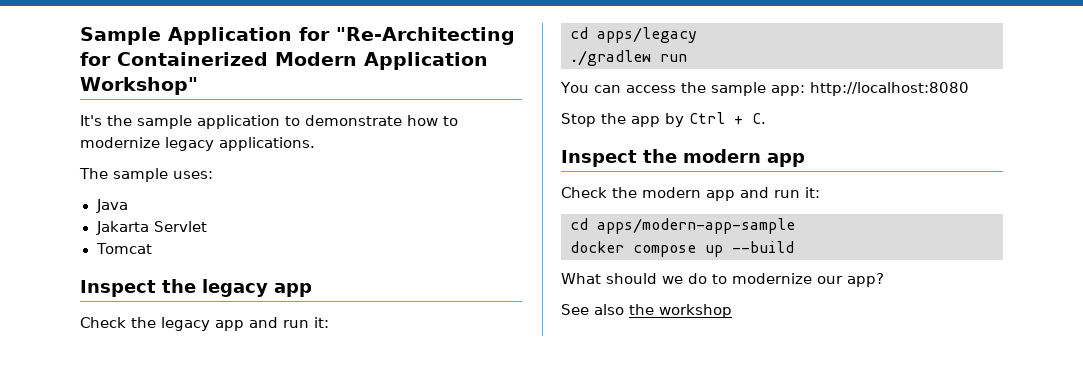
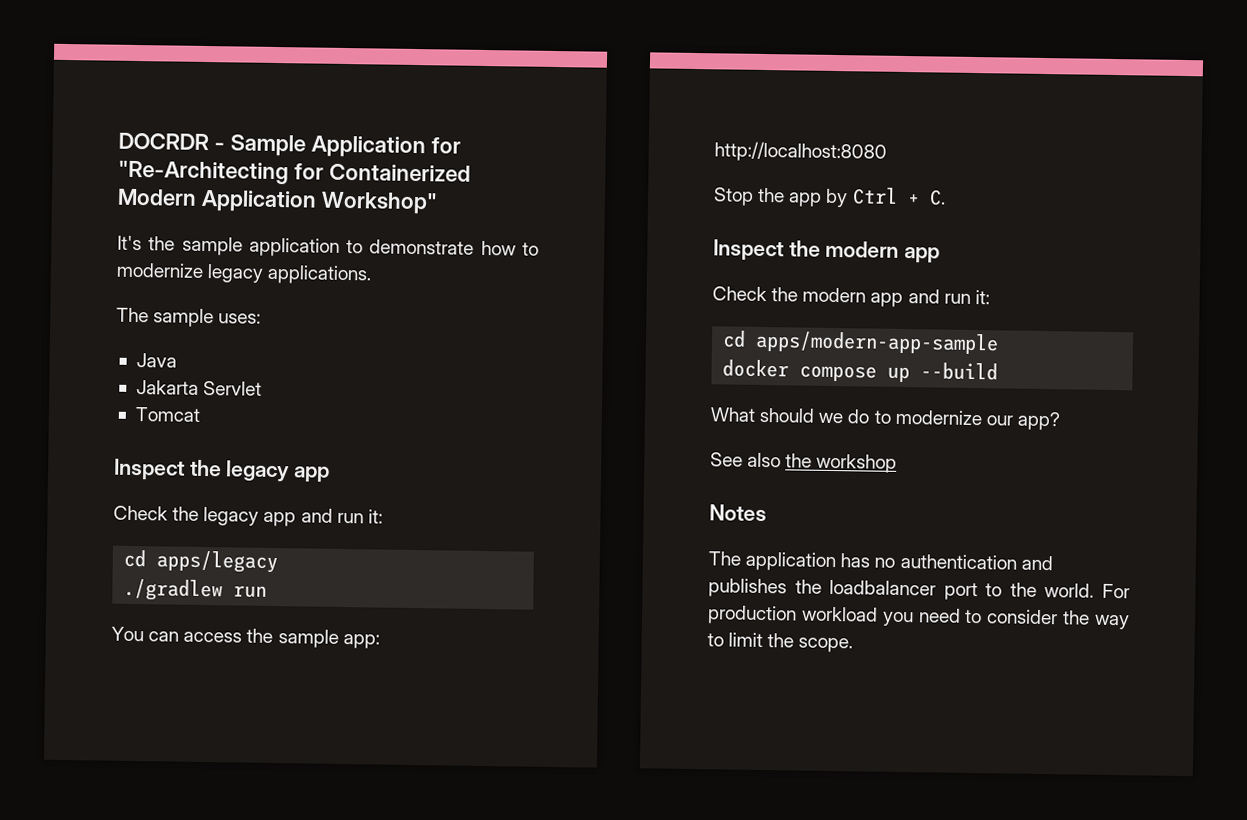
(80, 36) none -> [118,132,225,151] DOCRDR -
(732, 311) none -> [709,504,767,522] [708,551,1053,572] [708,578,1130,601] [707,605,1130,630] [707,632,854,653] // Notes // The application has no authentication and publishes the loadbalancer port to the world. For production workload you need to consider the way to limit the scope.

